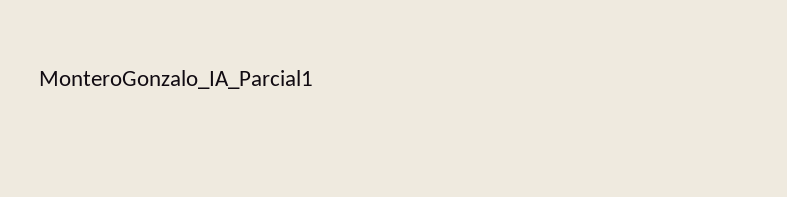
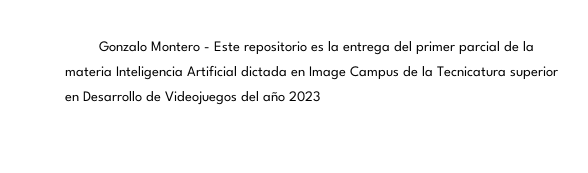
[39,70,313,89] MonteroGonzalo_IA_Parcial1 -> [98,41,534,55] [65,65,558,80] [65,91,320,105] Gonzalo Montero - Este repositorio es la entrega del primer parcial de la materia Inteligencia Artificial dictada en Image Campus de la Tecnicatura superior en Desarrollo de Videojuegos del año 2023

